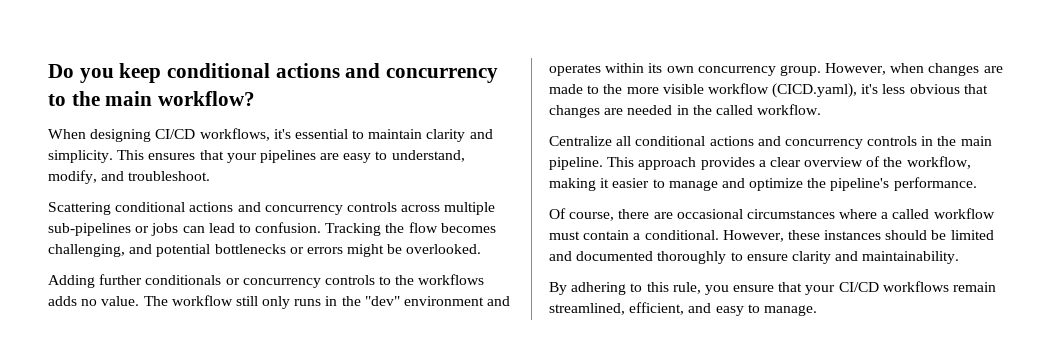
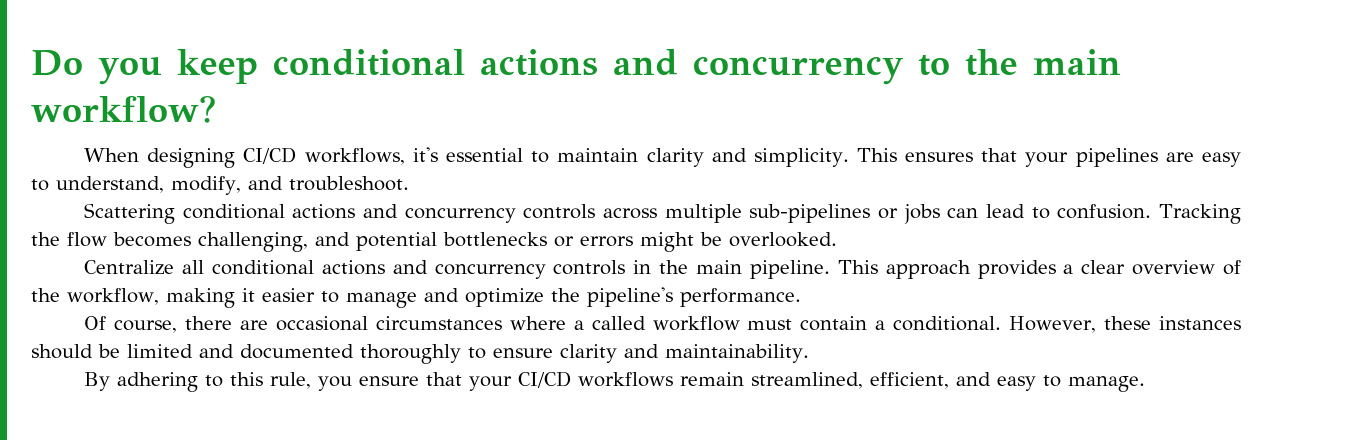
[48,274,485,288] [48,295,511,309] [549,63,1003,76] [549,83,988,98] [549,104,822,118] // Adding further conditionals or concurrency controls to the workflows adds no value. The workflow still only runs in the "dev" environment and operates within its own concurrency group. However, when changes are made to the more visible workflow (CICD.yaml), it's less obvious that changes are needed in the called workflow. -> (837, 239) none

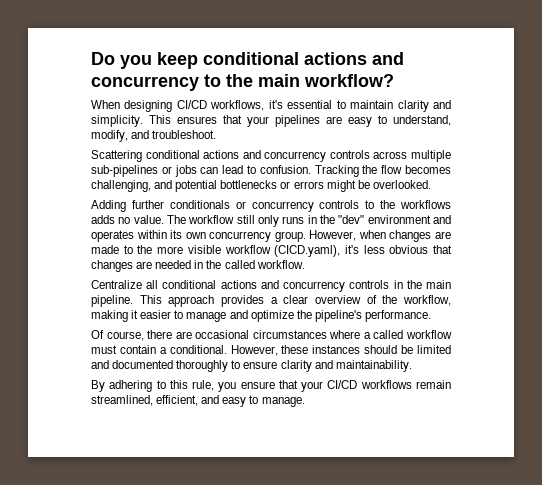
(837, 239) none -> [91,200,451,212] [91,215,451,227] [91,230,451,242] [91,245,452,257] [91,260,305,272] // Adding further conditionals or concurrency controls to the workflows adds no value. The workflow still only runs in the "dev" environment and operates within its own concurrency group. However, when changes are made to the more visible workflow (CICD.yaml), it's less obvious that changes are needed in the called workflow.

